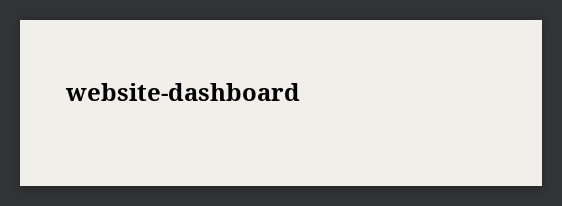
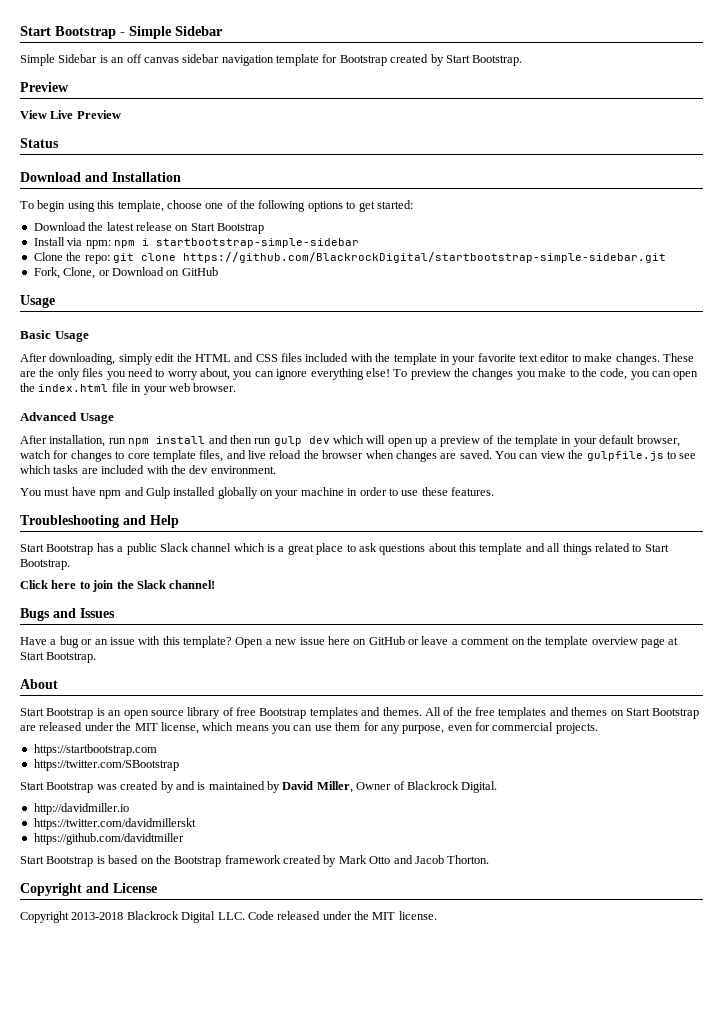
[65,83,300,101] website-dashboard -> [20,26,223,39] [20,54,523,66] [20,82,69,92] [20,110,121,119] [20,138,59,148] [20,172,181,182] [20,200,413,212] [33,222,264,234] [33,237,359,249] [33,252,666,264] [33,267,218,279] [20,295,55,308] [20,330,89,342] [20,353,694,365] [20,368,699,380] [20,383,237,395] [20,412,114,424] [20,435,680,447] [20,450,697,462] [20,465,276,474] [20,487,494,499] [20,515,179,528] [20,543,669,555] [20,559,70,570] [20,580,216,592] [20,608,115,621] [20,636,679,648] [20,652,97,663] [20,679,58,689] [20,707,700,719] [20,722,598,734] [33,744,157,756] [33,759,179,771] [20,781,498,793] [33,803,129,815] [33,818,196,830] [33,833,184,845] [20,855,490,867] [20,883,157,896] [20,911,437,923] Start Bootstrap - Simple Sidebar // Simple Sidebar is an off canvas sidebar navigation template for Bootstrap created by Start Bootstrap. // Preview // View Live Preview // Status // Download and Installation // To begin using this template, choose one of the following options to get started: // Download the latest release on Start Bootstrap // Install via npm: npm i startbootstrap-simple-sidebar // Clone the repo: git clone https://github.com/BlackrockDigital/startbootstrap-simple-sidebar.git // Fork, Clone, or Download on GitHub // Usage // Basic Usage // After downloading, simply edit the HTML and CSS files included with the template in your favorite text editor to make changes. These are the only files you need to worry about, you can ignore everything else! To preview the changes you make to the code, you can open the index.html file in your web browser. // Advanced Usage // After installation, run npm install and then run gulp dev which will open up a preview of the template in your default browser, watch for changes to core template files, and live reload the browser when changes are saved. You can view the gulpfile.js to see which tasks are included with the dev environment. // You must have npm and Gulp installed globally on your machine in order to use these features. // Troubleshooting and Help // Start Bootstrap has a public Slack channel which is a great place to ask questions about this template and all things related to Start Bootstrap. // Click here to join the Slack channel! // Bugs and Issues // Have a bug or an issue with this template? Open a new issue here on GitHub or leave a comment on the template overview page at Start Bootstrap. // About // Start Bootstrap is an open source library of free Bootstrap templates and themes. All of the free templates and themes on Start Bootstrap are released under the MIT license, which means you can use them for any purpose, even for commercial projects. // https://startbootstrap.com // https://twitter.com/SBootstrap // Start Bootstrap was created by and is maintained by David Miller, Owner of Blackrock Digital. // http://davidmiller.io // https://twitter.com/davidmillerskt // https://github.com/davidtmiller // Start Bootstrap is based on the Bootstrap framework created by Mark Otto and Jacob Thorton. // Copyright and License // Copyright 2013-2018 Blackrock Digital LLC. Code released under the MIT license.

